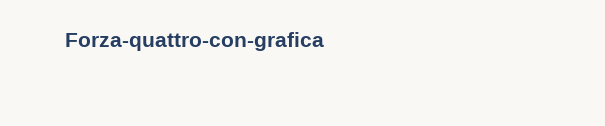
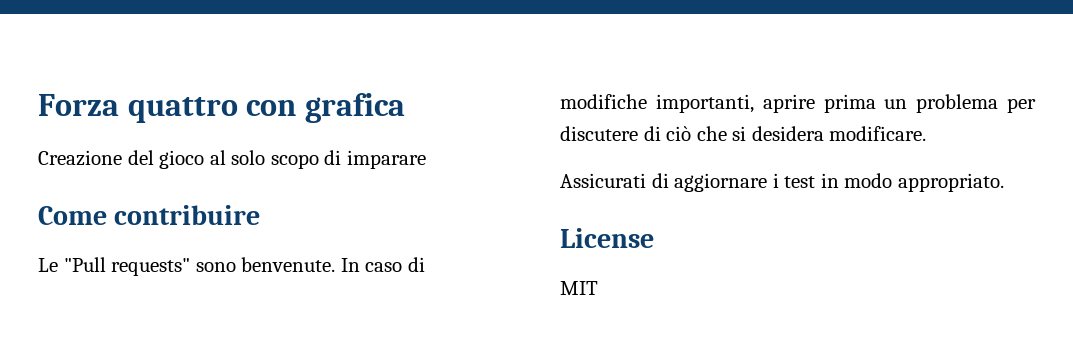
[65,32,324,51] Forza-quattro-con-grafica -> [38,93,405,123] [38,150,426,169] [38,205,261,225] [38,257,425,276] [560,94,1036,113] [560,126,927,141] [560,173,1004,192] [560,228,654,248] [560,281,598,295] Forza quattro con grafica // Creazione del gioco al solo scopo di imparare // Come contribuire // Le "Pull requests" sono benvenute. In caso di modifiche importanti, aprire prima un problema per discutere di ciò che si desidera modificare. // Assicurati di aggiornare i test in modo appropriato. // License // MIT

